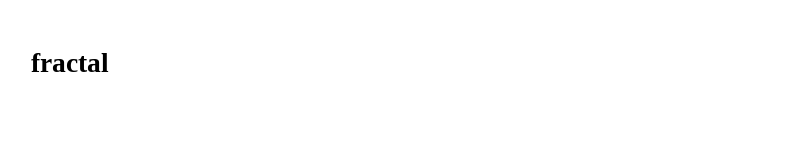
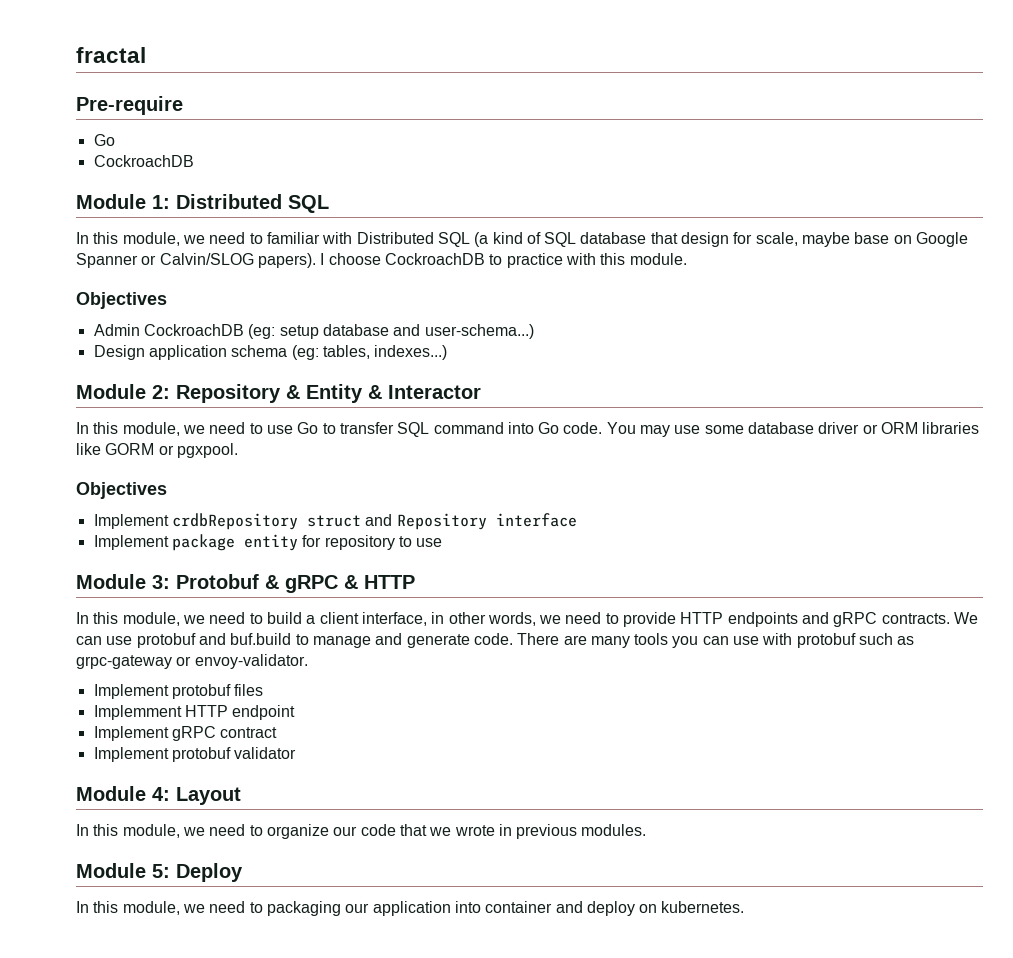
(109, 62) none -> [76,96,183,115] [93,134,115,146] [93,155,194,167] [76,194,329,213] [76,232,969,247] [76,253,687,268] [76,292,167,309] [93,324,534,339] [93,345,448,360] [76,384,481,403] [76,422,980,437] [76,443,238,458] [76,482,167,499] [93,513,577,530] [93,534,443,551] [76,574,415,593] [76,612,979,627] [76,633,915,648] [76,654,308,669] [93,684,264,699] [93,705,296,720] [93,726,278,741] [93,747,297,762] [76,786,241,805] [76,824,647,839] [76,863,243,882] [76,901,745,916] // Pre-require // Go // CockroachDB // Module 1: Distributed SQL // In this module, we need to familiar with Distributed SQL (a kind of SQL database that design for scale, maybe base on Google Spanner or Calvin/SLOG papers). I choose CockroachDB to practice with this module. // Objectives // Admin CockroachDB (eg: setup database and user-schema...) // Design application schema (eg: tables, indexes...) // Module 2: Repository & Entity & Interactor // In this module, we need to use Go to transfer SQL command into Go code. You may use some database driver or ORM libraries like GORM or pgxpool. // Objectives // Implement crdbRepository struct and Repository interface // Implement package entity for repository to use // Module 3: Protobuf & gRPC & HTTP // In this module, we need to build a client interface, in other words, we need to provide HTTP endpoints and gRPC contracts. We can use protobuf and buf.build to manage and generate code. There are many tools you can use with protobuf such as grpc-gateway or envoy-validator. // Implement protobuf files // Implemment HTTP endpoint // Implement gRPC contract // Implement protobuf validator // Module 4: Layout // In this module, we need to organize our code that we wrote in previous modules. // Module 5: Deploy // In this module, we need to packaging our application into container and deploy on kubernetes.

